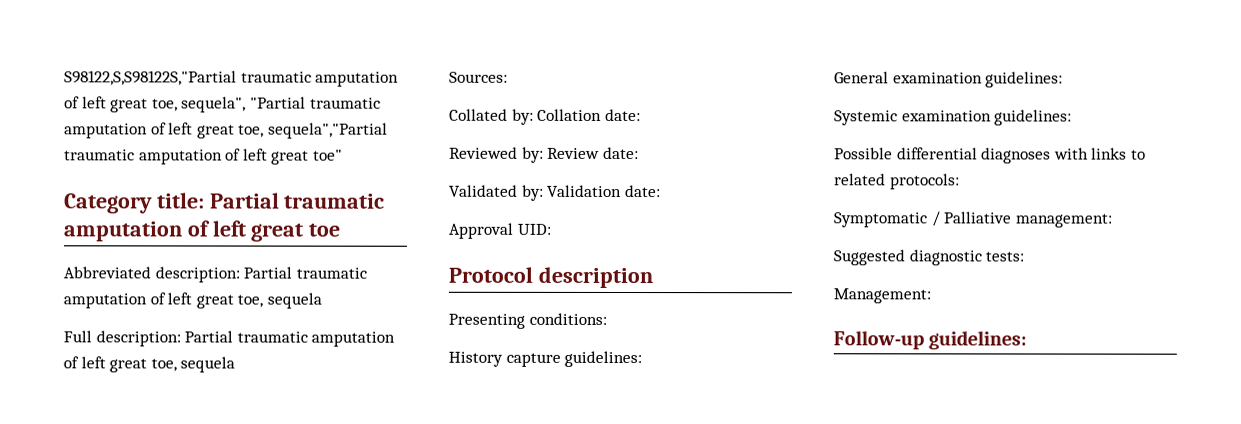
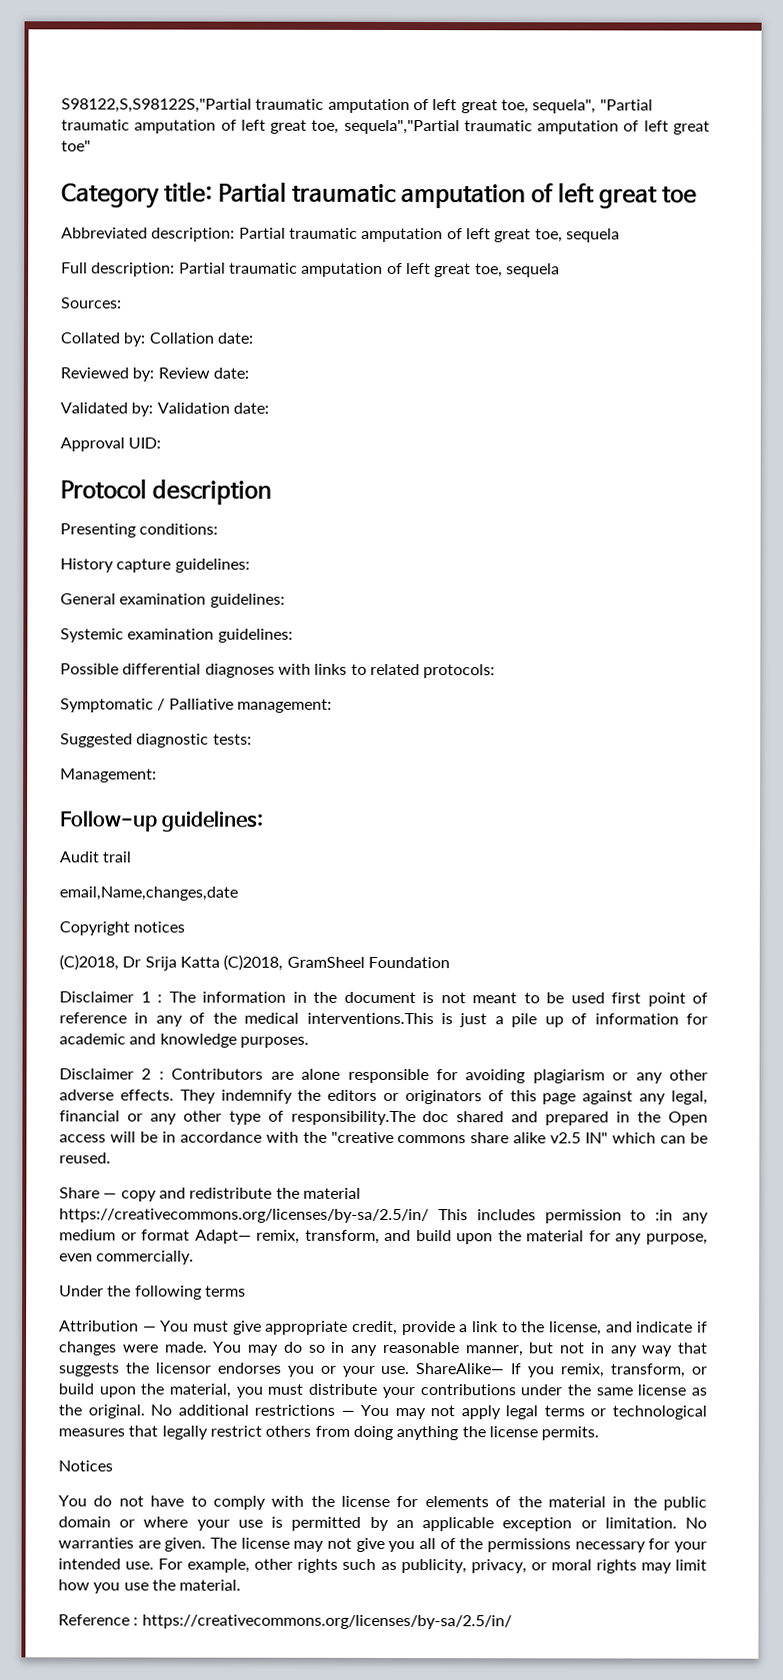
(1028, 340) none -> [59,851,132,863] [59,886,238,901] [59,921,186,936] [59,954,450,971] [59,991,708,1007] [59,1012,709,1028] [59,1033,309,1048] [59,1068,708,1084] [59,1089,708,1105] [59,1110,708,1126] [59,1131,709,1144] [59,1152,111,1164] [59,1187,361,1202] [59,1208,710,1224] [59,1229,709,1245] [59,1250,195,1265] [59,1285,246,1300] [59,1320,708,1336] [59,1341,708,1357] [58,1362,707,1378] [58,1383,708,1399] [58,1404,708,1420] [58,1425,600,1441] [58,1460,113,1472] [58,1495,707,1511] [58,1516,708,1532] [58,1537,707,1553] [58,1558,707,1574] [58,1579,242,1594] [58,1614,512,1630] // Audit trail // email,Name,changes,date // Copyright notices // (C)2018, Dr Srija Katta (C)2018, GramSheel Foundation // Disclaimer 1 : The information in the document is not meant to be used first point of reference in any of the medical interventions.This is just a pile up of information for academic and knowledge purposes. // Disclaimer 2 : Contributors are alone responsible for avoiding plagiarism or any other adverse effects. They indemnify the editors or originators of this page against any legal, financial or any other type of responsibility.The doc shared and prepared in the Open access will be in accordance with the "creative commons share alike v2.5 IN" which can be reused. // Share — copy and redistribute the material https://creativecommons.org/licenses/by-sa/2.5/in/ This includes permission to :in any medium or format Adapt— remix, transform, and build upon the material for any purpose, even commercially. // Under the following terms // Attribution — You must give appropriate credit, provide a link to the license, and indicate if changes were made. You may do so in any reasonable manner, but not in any way that suggests the licensor endorses you or your use. ShareAlike— If you remix, transform, or build upon the material, you must distribute your contributions under the same license as the original. No additional restrictions — You may not apply legal terms or technological measures that legally restrict others from doing anything the license permits. // Notices // You do not have to comply with the license for elements of the material in the public domain or where your use is permitted by an applicable exception or limitation. No warranties are given. The license may not give you all of the permissions necessary for your intended use. For example, other rights such as publicity, privacy, or moral rights may limit how you use the material. // Reference : https://creativecommons.org/licenses/by-sa/2.5/in/

